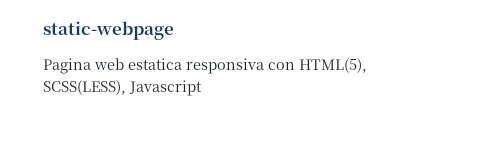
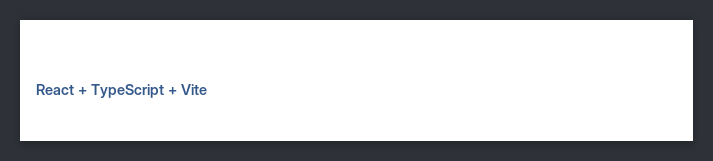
[43,21,174,40] [43,58,367,74] [43,80,202,96] static-webpage // Pagina web estatica responsiva con HTML(5), SCSS(LESS), Javascript -> [36,84,207,98] React + TypeScript + Vite

